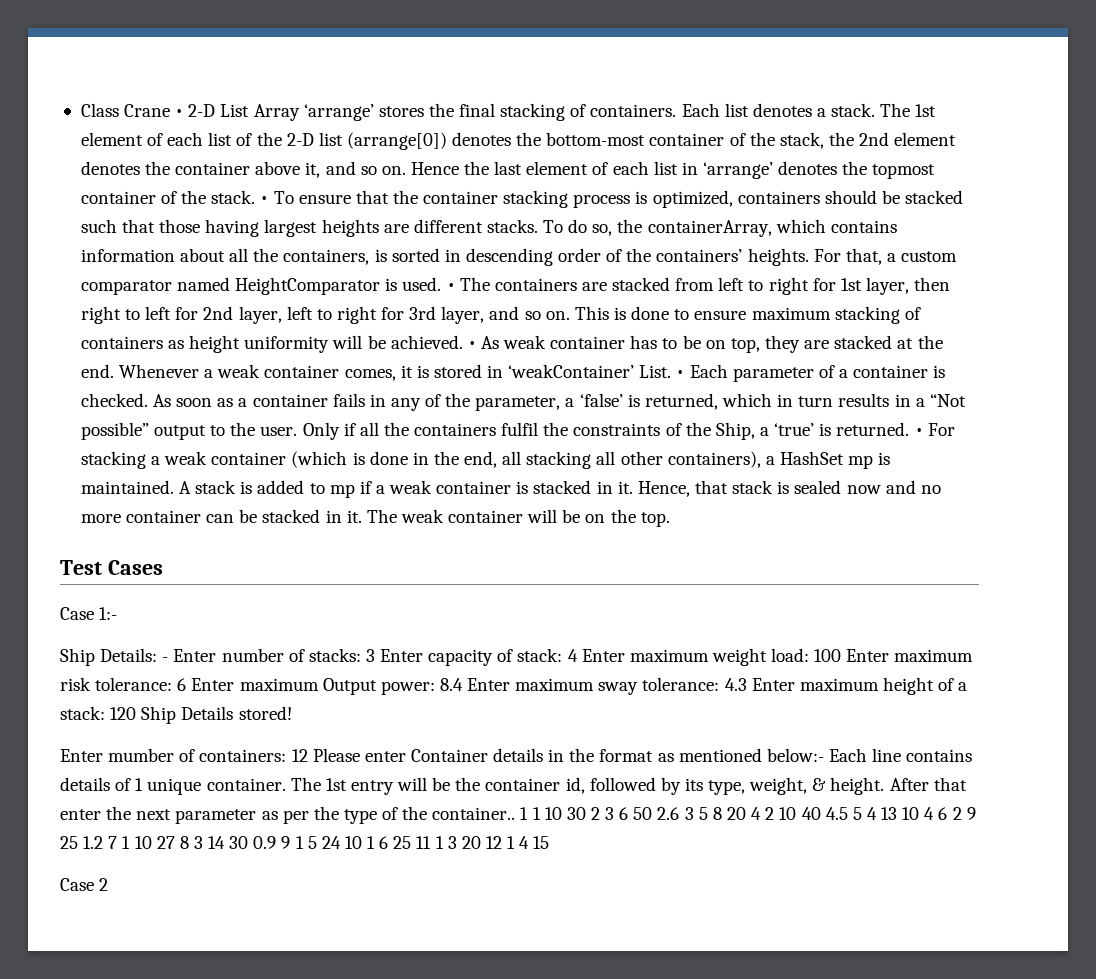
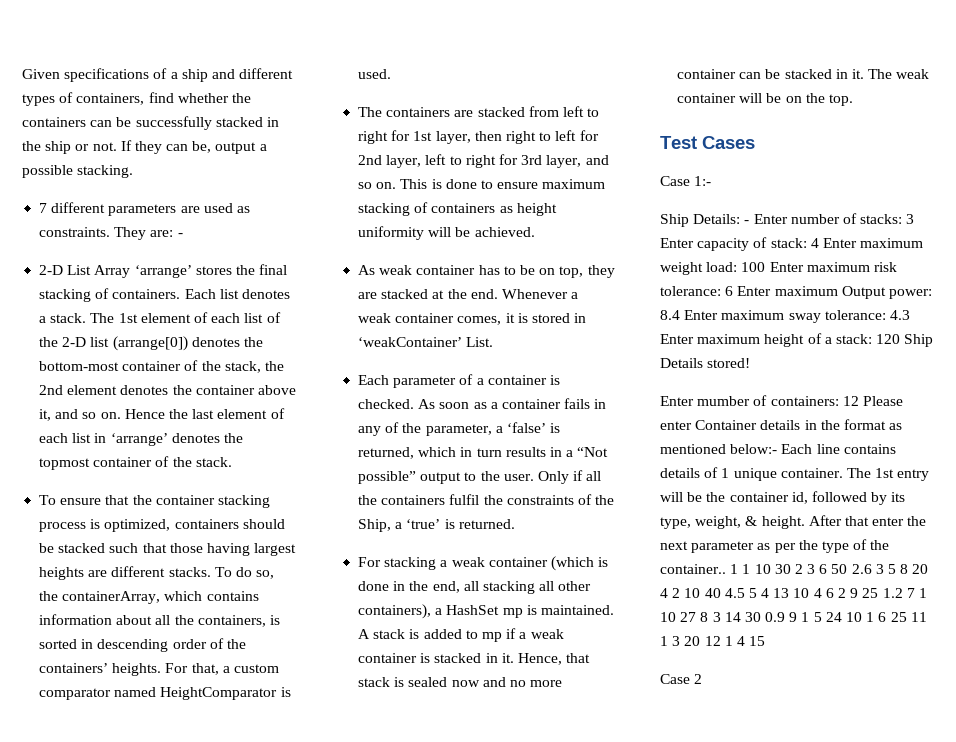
[80,103,184,117] Class Crane • -> [22,68,294,82] [22,92,251,106] [22,116,279,130] [22,140,267,154] [22,165,134,178] [39,202,250,216] [39,227,183,240] Given specifications of a ship and different types of containers, find whether the containers can be successfully stacked in the ship or not. If they can be, output a possible stacking. // 7 different parameters are used as constraints. They are: - //
[260,196,269,204] • -> (232, 462) //
[446,283,455,291] • -> (392, 74) //
[467,341,476,349] • -> (535, 232) //
[676,370,685,378] • -> (494, 342) //
[914,428,923,436] • -> (515, 524) //

